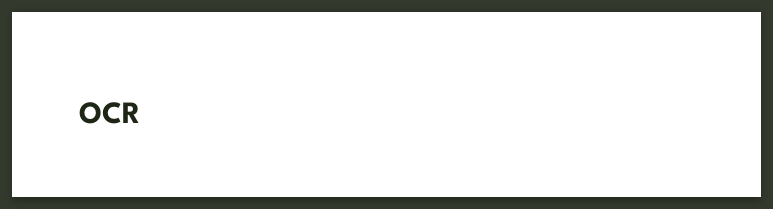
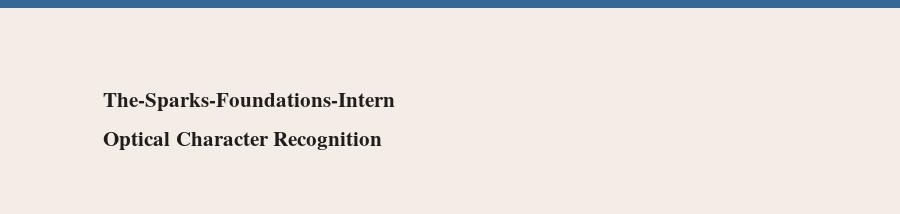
[79,102,140,124] OCR -> [103,93,395,112] [103,132,383,151] The-Sparks-Foundations-Intern // Optical Character Recognition

